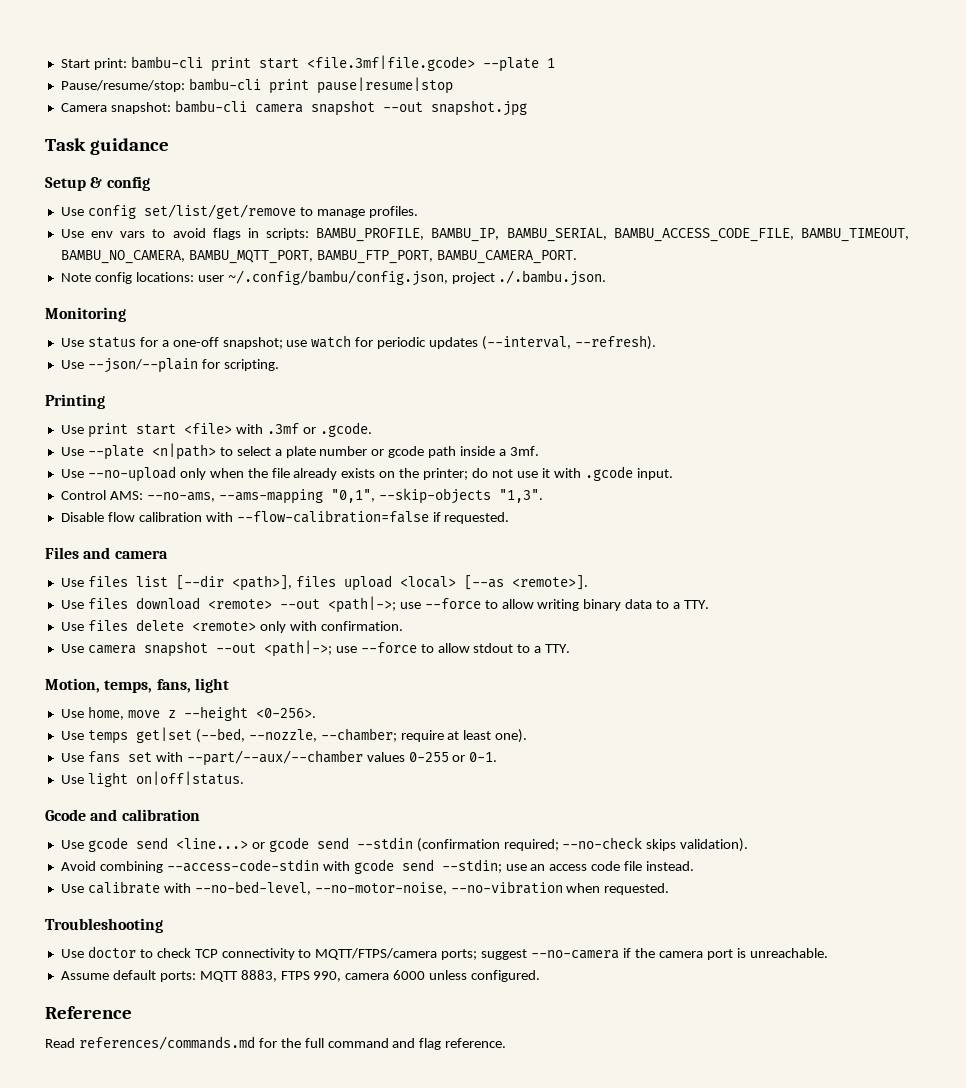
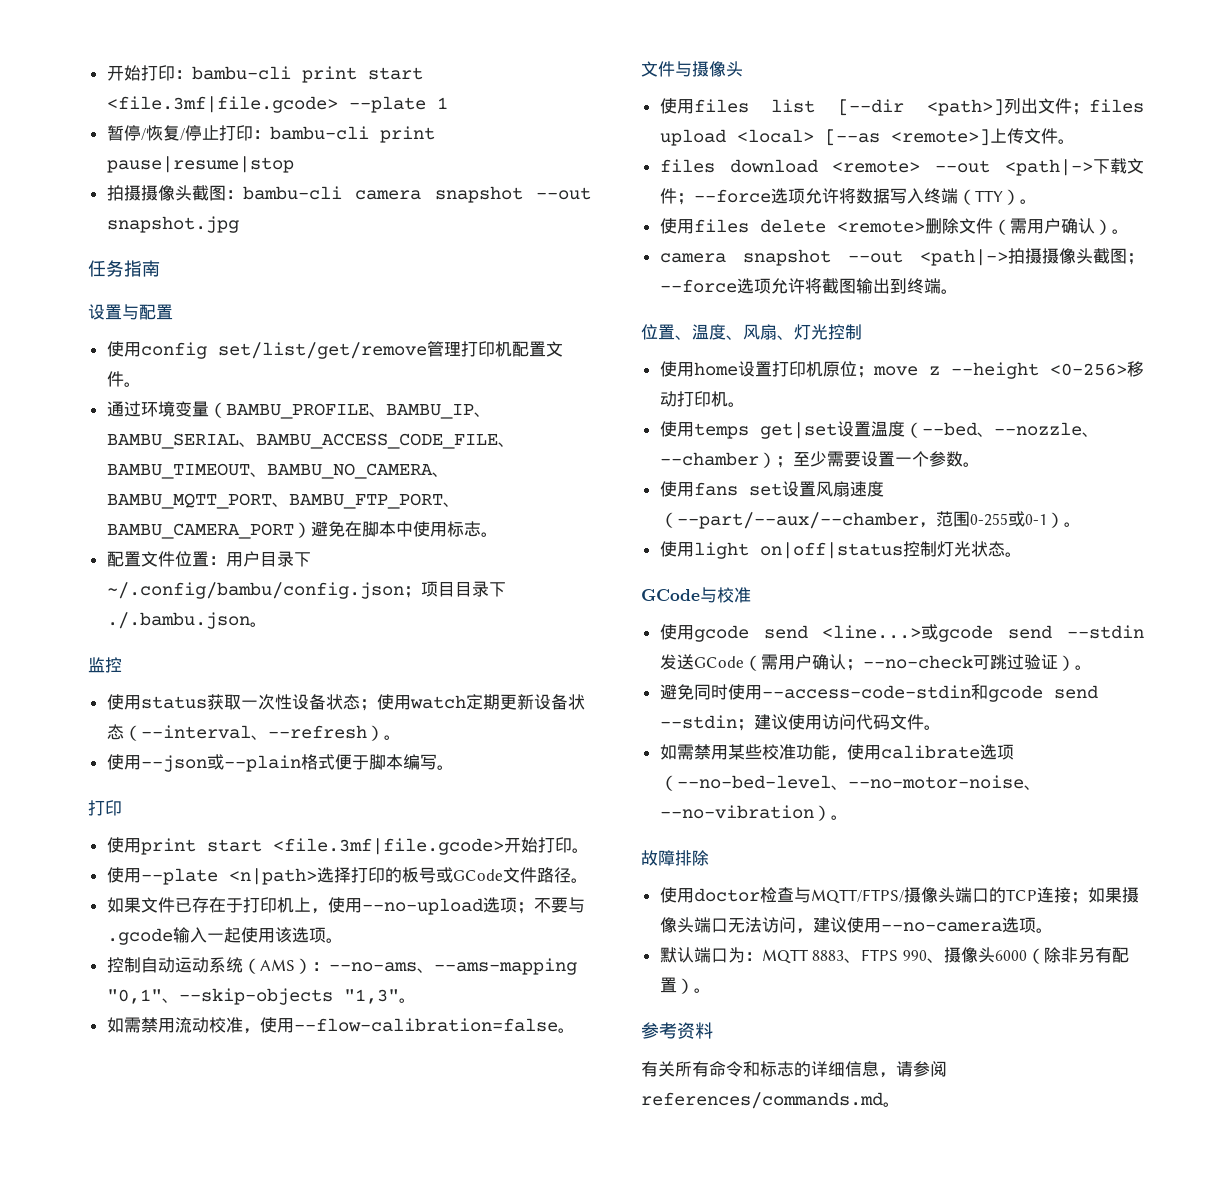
[60,58,127,70] Start print: -> [106,65,192,81] 开始打印：
[60,80,185,92] Pause/resume/stop: -> [106,125,270,141] 暂停/恢复/停止打印：
[60,102,171,114] Camera snapshot: -> [106,185,243,201] 拍摄摄像头截图：
[45,138,169,155] [45,176,150,191] [60,204,418,219] [60,228,909,242] [60,250,577,264] [60,270,607,286] [45,307,126,322] [60,335,656,350] [60,358,279,373] [45,394,105,409] [60,422,372,438] [60,443,539,460] [60,466,673,482] [60,488,543,504] [60,510,510,524] [45,547,168,559] [60,575,292,591] Task guidance // Setup & config // Use config set/list/get/remove to manage profiles. // Use env vars to avoid flags in scripts: BAMBU_PROFILE, BAMBU_IP, BAMBU_SERIAL, BAMBU_ACCESS_CODE_FILE, BAMBU_TIMEOUT, BAMBU_NO_CAMERA, BAMBU_MQTT_PORT, BAMBU_FTP_PORT, BAMBU_CAMERA_PORT. // Note config locations: user ~/.config/bambu/config.json, project ./.bambu.json. // Monitoring // Use status for a one-off snapshot; use watch for periodic updates (--interval, --refresh). // Use --json/--plain for scripting. // Printing // Use print start <file> with .3mf or .gcode. // Use --plate <n|path> to select a plate number or gcode path inside a 3mf. // Use --no-upload only when the file already exists on the printer; do not use it with .gcode input. // Control AMS: --no-ams, --ams-mapping "0,1", --skip-objects "1,3". // Disable flow calibration with --flow-calibration=false if requested. // Files and camera // Use files list [--dir <path>], -> [88,260,160,277] [88,304,173,320] [106,341,563,359] [106,371,141,387] [106,401,491,419] [106,433,515,449] [106,463,449,479] [106,493,460,509] [106,521,498,539] [106,551,311,567] [106,581,506,599] [106,612,267,629] [88,657,122,673] [106,694,585,711] [106,724,401,741] [106,754,454,772] [88,800,122,816] [106,837,589,855] [106,867,588,885] [106,897,585,915] [106,927,343,945] [106,957,577,975] [106,988,416,1005] [106,1017,575,1034] [641,61,743,77] [659,98,1089,116] 任务指南 // 设置与配置 // 使用config set/list/get/remove管理打印机配置文件。 // 通过环境变量（BAMBU_PROFILE、BAMBU_IP、BAMBU_SERIAL、BAMBU_ACCESS_CODE_FILE、BAMBU_TIMEOUT、BAMBU_NO_CAMERA、BAMBU_MQTT_PORT、BAMBU_FTP_PORT、BAMBU_CAMERA_PORT）避免在脚本中使用标志。 // 配置文件位置：用户目录下~/.config/bambu/config.json；项目目录下./.bambu.json。 // 监控 // 使用status获取一次性设备状态；使用watch定期更新设备状态（--interval、--refresh）。 // 使用--json或--plain格式便于脚本编写。 // 打印 // 使用print start <file.3mf|file.gcode>开始打印。 // 使用--plate <n|path>选择打印的板号或GCode文件路径。 // 如果文件已存在于打印机上，使用--no-upload选项；不要与.gcode输入一起使用该选项。 // 控制自动运动系统（AMS）：--no-ams、--ams-mapping "0,1"、--skip-objects "1,3"。 // 如需禁用流动校准，使用--flow-calibration=false。 // 文件与摄像头 // 使用files list [--dir <path>]列出文件；
[511,575,588,590] [60,600,84,609] <remote>]. // Use -> [890,128,1075,146] <remote>]上传文件。 //
[327,596,710,613] [60,619,403,633] [60,640,571,657] [45,678,229,693] [60,706,316,721] [60,727,528,744] [60,750,498,766] [60,771,244,787] [45,809,200,821] [60,840,84,849] <path|->; use --force to allow writing binary data to a TTY. // Use files delete <remote> only with confirmation. // Use camera snapshot --out <path|->; use --force to allow stdout to a TTY. // Motion, temps, fans, light // Use home, move z --height <0-256>. // Use temps get|set (--bed, --nozzle, --chamber; require at least one). // Use fans set with --part/--aux/--chamber values 0-255 or 0-1. // Use light on|off|status. // Gcode and calibration // Use -> [1005,158,1144,176] [659,188,1037,205] [659,218,1129,235] [659,248,1144,266] [659,278,958,294] [641,324,862,340] [659,361,1144,379] [659,391,745,407] [659,421,1099,439] [659,451,980,468] [659,481,884,497] [659,511,1081,529] [659,541,1022,559] [641,587,751,603] [659,624,694,640] <path|->下载文件；--force选项允许将数据写入终端（TTY）。 // 使用files delete <remote>删除文件（需用户确认）。 // camera snapshot --out <path|->拍摄摄像头截图；--force选项允许将截图输出到终端。 // 位置、温度、风扇、灯光控制 // 使用home设置打印机原位；move z --height <0-256>移动打印机。 // 使用temps get|set设置温度（--bed、--nozzle、--chamber）；至少需要设置一个参数。 // 使用fans set设置风扇速度（--part/--aux/--chamber，范围0-255或0-1）。 // 使用light on|off|status控制灯光状态。 // GCode与校准 // 使用
[251,837,749,852] [60,859,695,874] [60,881,670,895] [45,918,163,933] [60,946,828,960] [60,970,541,982] [45,1006,132,1019] [45,1036,507,1050] or gcode send --stdin (confirmation required; --no-check skips validation). // Avoid combining --access-code-stdin with gcode send --stdin; use an access code file instead. // Use calibrate with --no-bed-level, --no-motor-noise, --no-vibration when requested. // Troubleshooting // Use doctor to check TCP connectivity to MQTT/FTPS/camera ports; suggest --no-camera if the camera port is unreachable. // Assume default ports: MQTT 8883, FTPS 990, camera 6000 unless configured. // Reference // Read references/commands.md for the full command and flag reference. -> [921,624,1144,642] [659,654,1092,671] [659,684,1098,702] [659,714,941,731] [659,744,1014,761] [659,775,1041,791] [659,805,848,821] [641,850,709,866] [659,887,1139,904] [659,917,1053,934] [659,947,1129,964] [659,977,711,994] [641,1022,713,1039] [641,1061,947,1078] [641,1092,900,1109] 或gcode send --stdin发送GCode（需用户确认；--no-check可跳过验证）。 // 避免同时使用--access-code-stdin和gcode send --stdin；建议使用访问代码文件。 // 如需禁用某些校准功能，使用calibrate选项（--no-bed-level、--no-motor-noise、--no-vibration）。 // 故障排除 // 使用doctor检查与MQTT/FTPS/摄像头端口的TCP连接；如果摄像头端口无法访问，建议使用--no-camera选项。 // 默认端口为：MQTT 8883、FTPS 990、摄像头6000（除非另有配置）。 // 参考资料 // 有关所有命令和标志的详细信息，请参阅references/commands.md。

